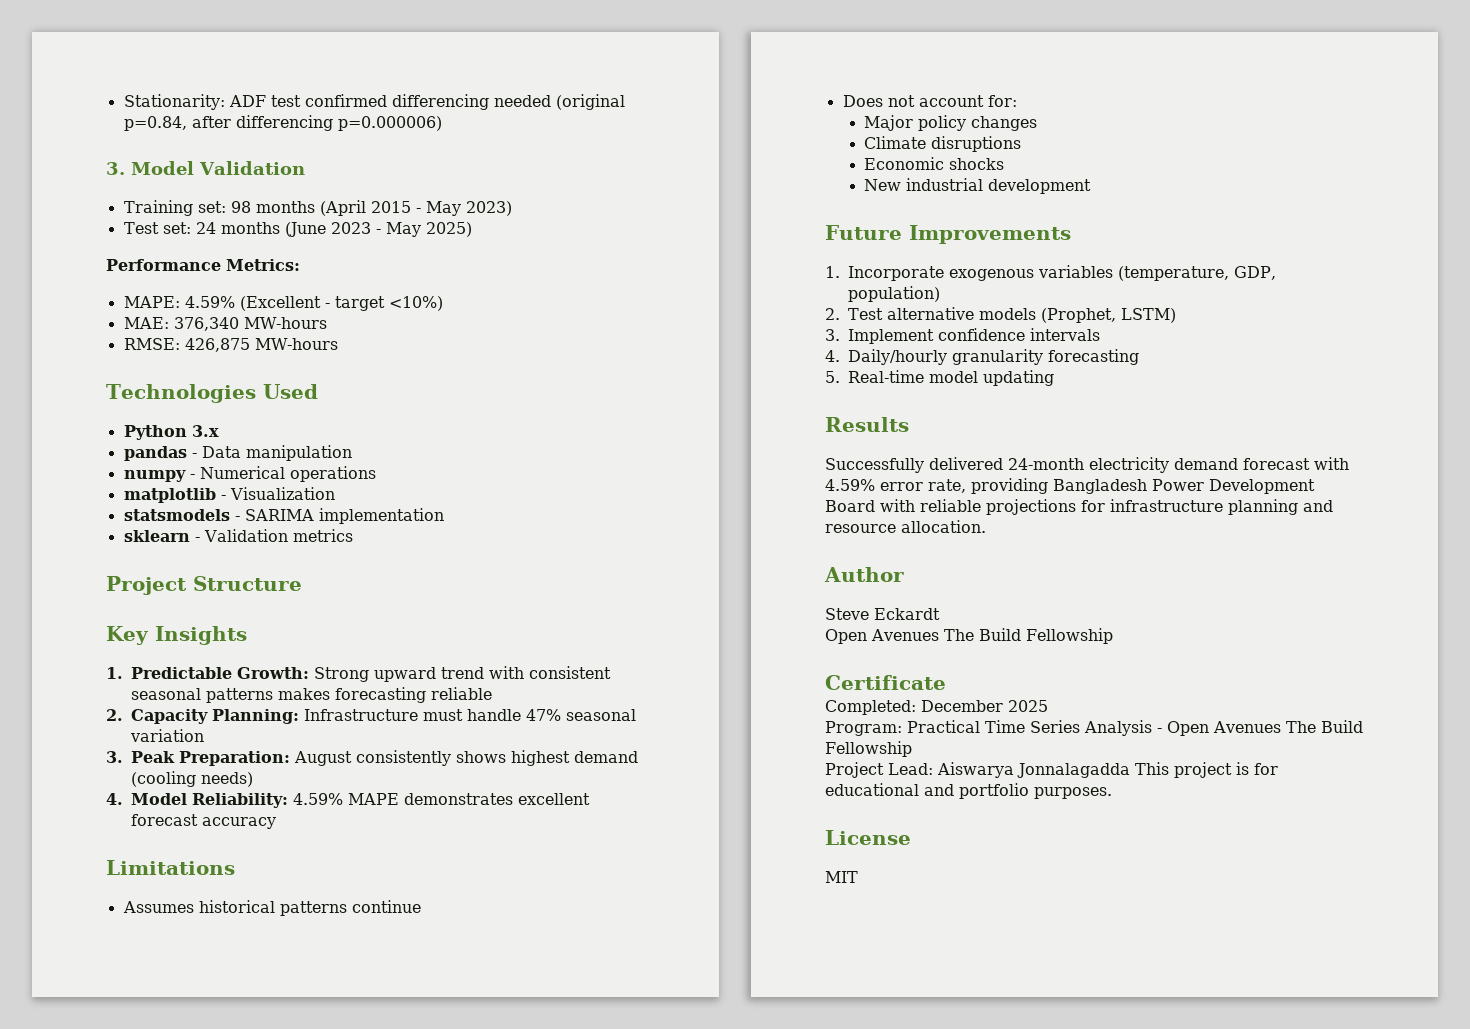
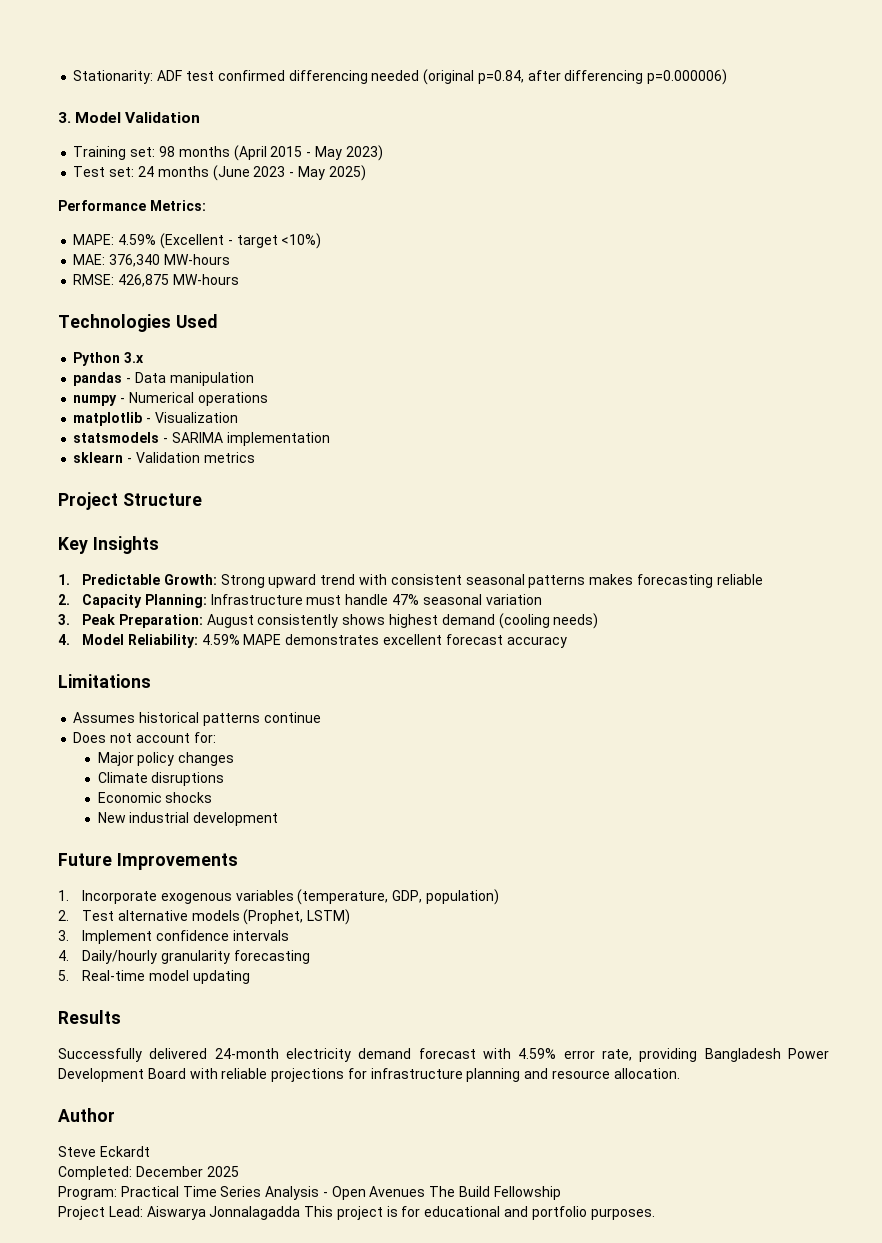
[825,628,1113,644] [825,675,946,690] // Open Avenues The Build Fellowship // Certificate -> (150, 1151) none
[825,830,911,845] [825,871,858,883] // License // MIT -> (655, 1214) none

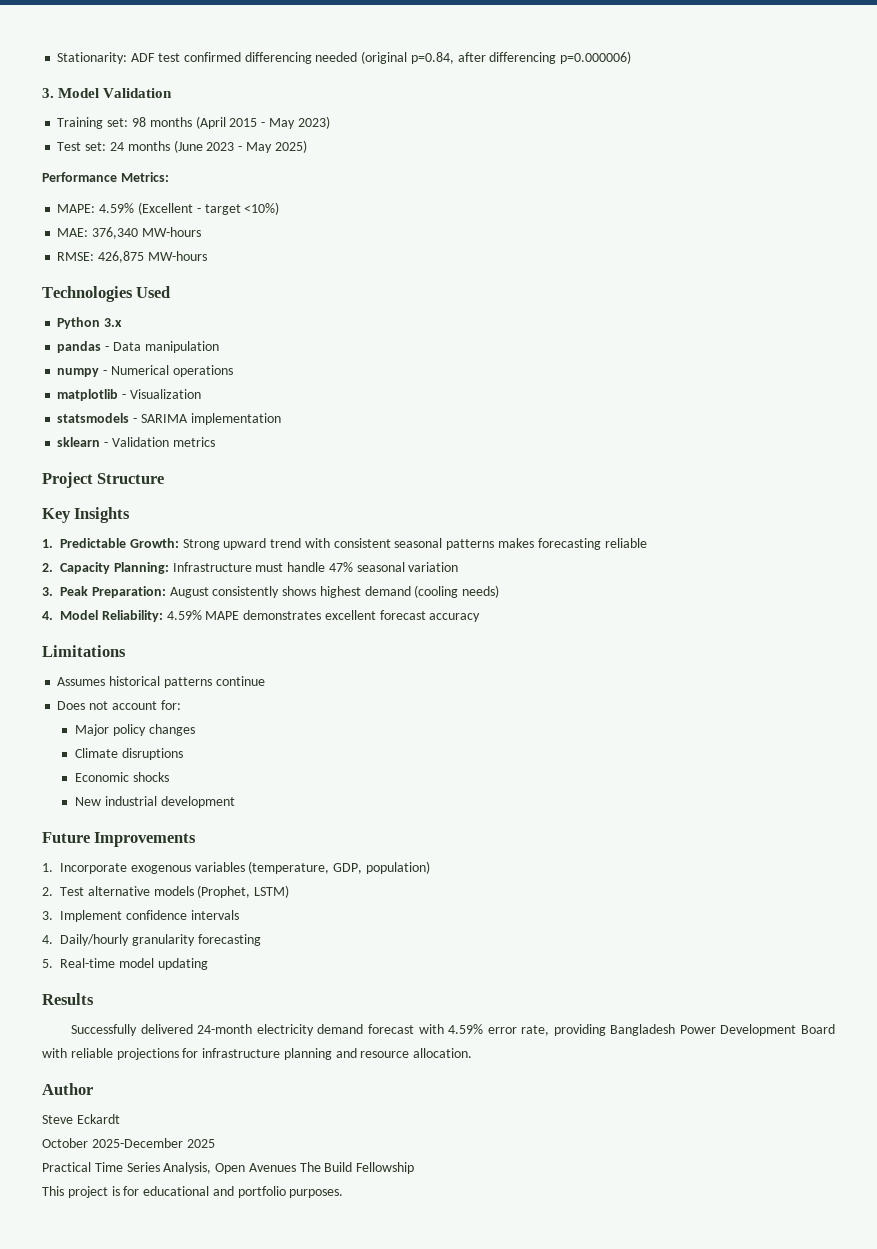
[58,1166,203,1180] Completed: December -> [42,1138,183,1148] October 2025-December
[58,1186,117,1200] Program: -> (215, 1143) none
[265,1186,328,1200] Analysis - -> [163,1162,212,1174] Analysis,
[58,1206,301,1220] Project Lead: Aiswarya Jonnalagadda -> (415, 1168) none

